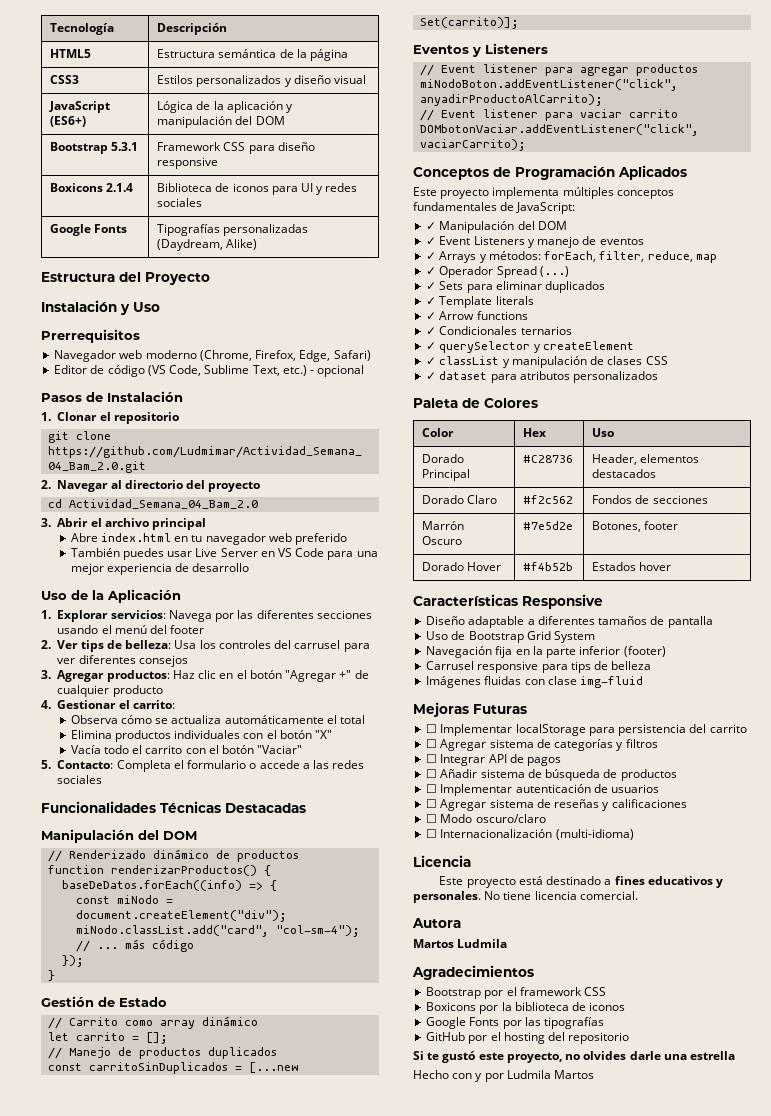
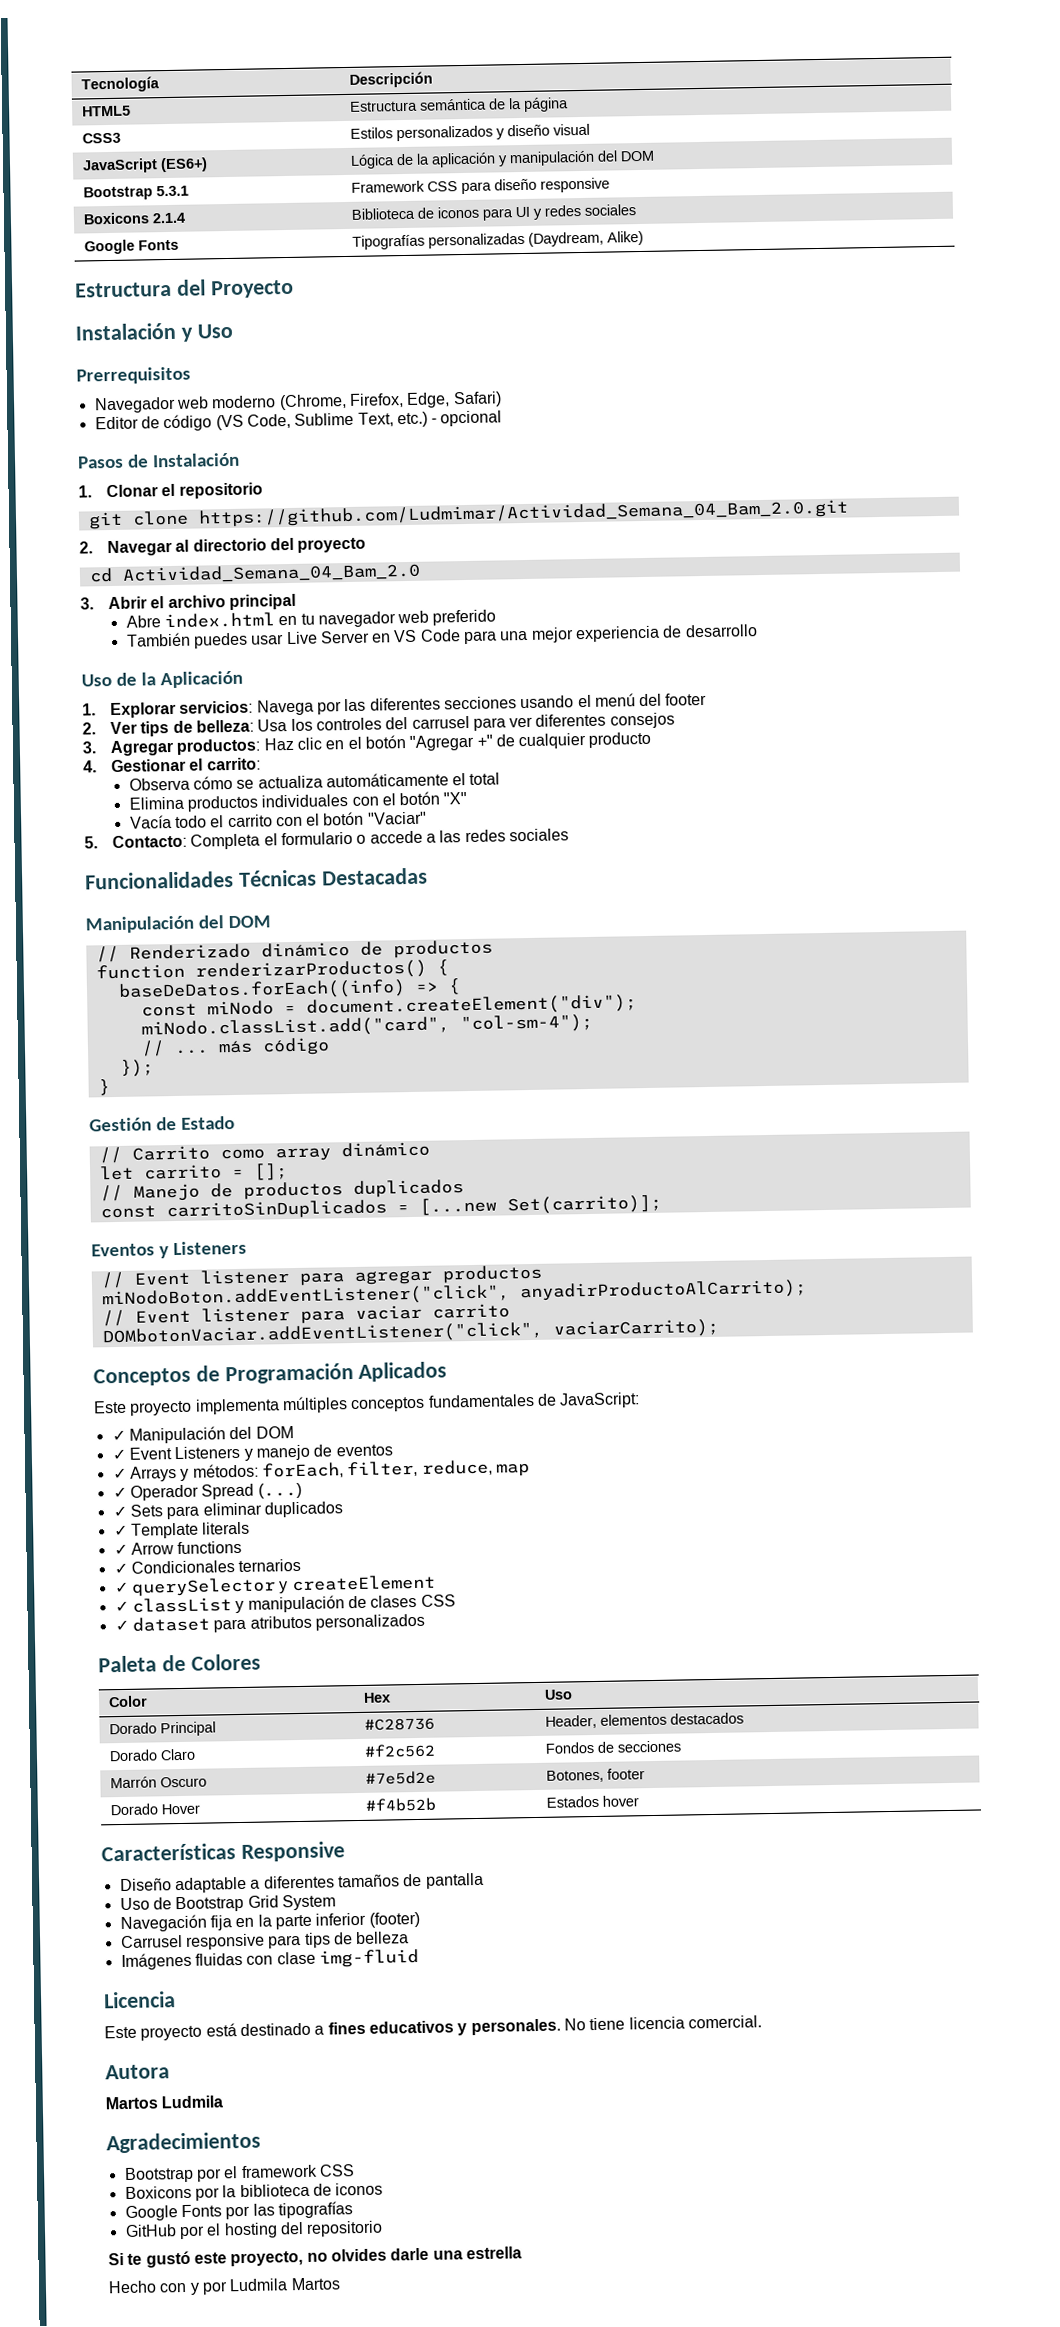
[413,702,527,717] [426,724,747,736] [426,739,658,751] [426,754,562,766] [426,769,677,781] [426,784,660,796] [426,799,687,811] [426,814,546,823] [426,829,634,840] // Mejoras Futuras // ☐ Implementar localStorage para persistencia del carrito // ☐ Agregar sistema de categorías y filtros // ☐ Integrar API de pagos // ☐ Añadir sistema de búsqueda de productos // ☐ Implementar autenticación de usuarios // ☐ Agregar sistema de reseñas y calificaciones // ☐ Modo oscuro/claro // ☐ Internacionalización (multi-idioma) -> (419, 1958) none

